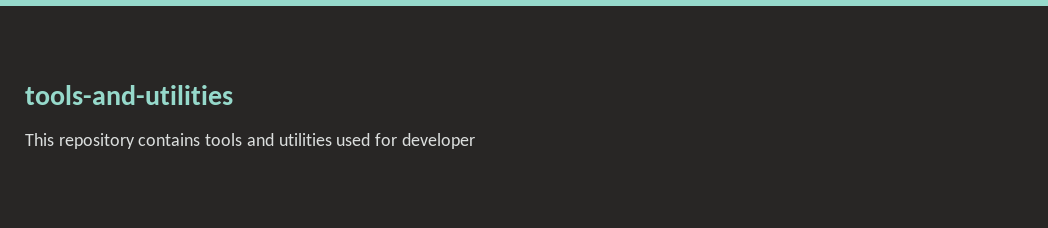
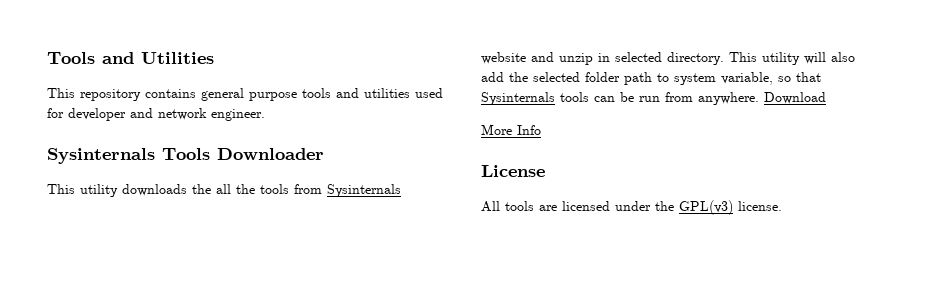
[25,85,233,105] tools-and-utilities -> [47,52,214,64] Tools and Utilities
(201, 139) none -> [201,88,297,101] general purpose
(475, 141) none -> [130,108,265,121] [47,148,324,164] [47,184,401,197] [481,52,855,65] [481,72,821,85] [481,92,826,105] [481,124,541,135] [481,165,545,177] [481,200,782,215] and network engineer. // Sysinternals Tools Downloader // This utility downloads the all the tools from Sysinternals website and unzip in selected directory. This utility will also add the selected folder path to system variable, so that Sysinternals tools can be run from anywhere. Download // More Info // License // All tools are licensed under the GPL(v3) license.

